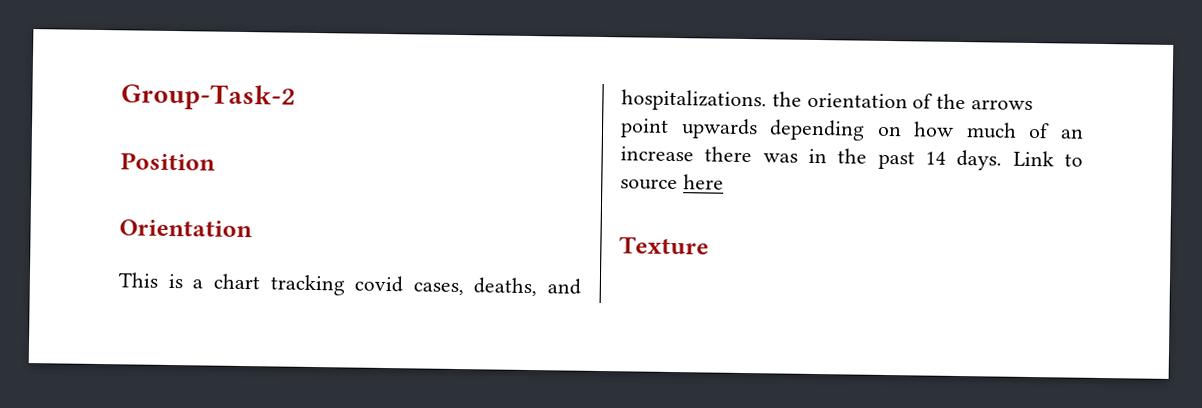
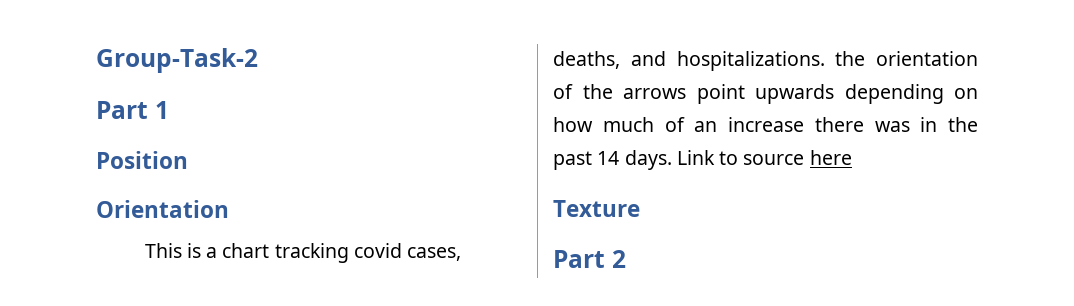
(296, 97) none -> [96,101,169,119] // Part 1
(709, 245) none -> [553,250,626,268] // Part 2

